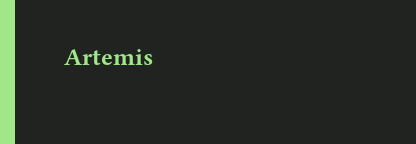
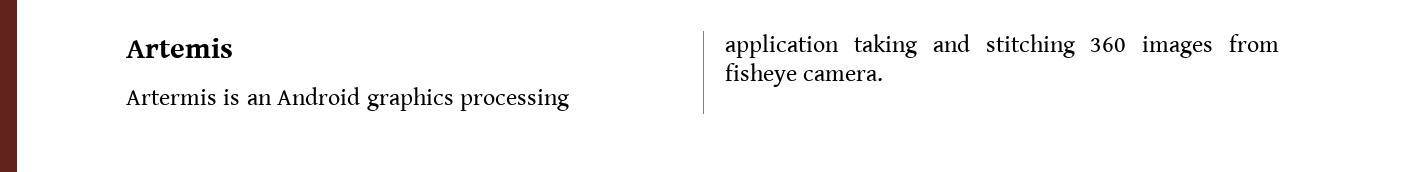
(153, 57) none -> [126,87,570,111] [725,34,1279,58] [725,63,884,87] // Artermis is an Android graphics processing application taking and stitching 360 images from fisheye camera.

